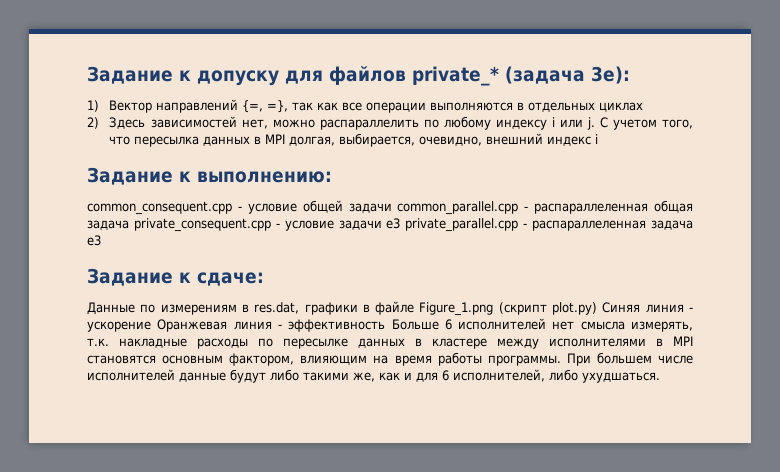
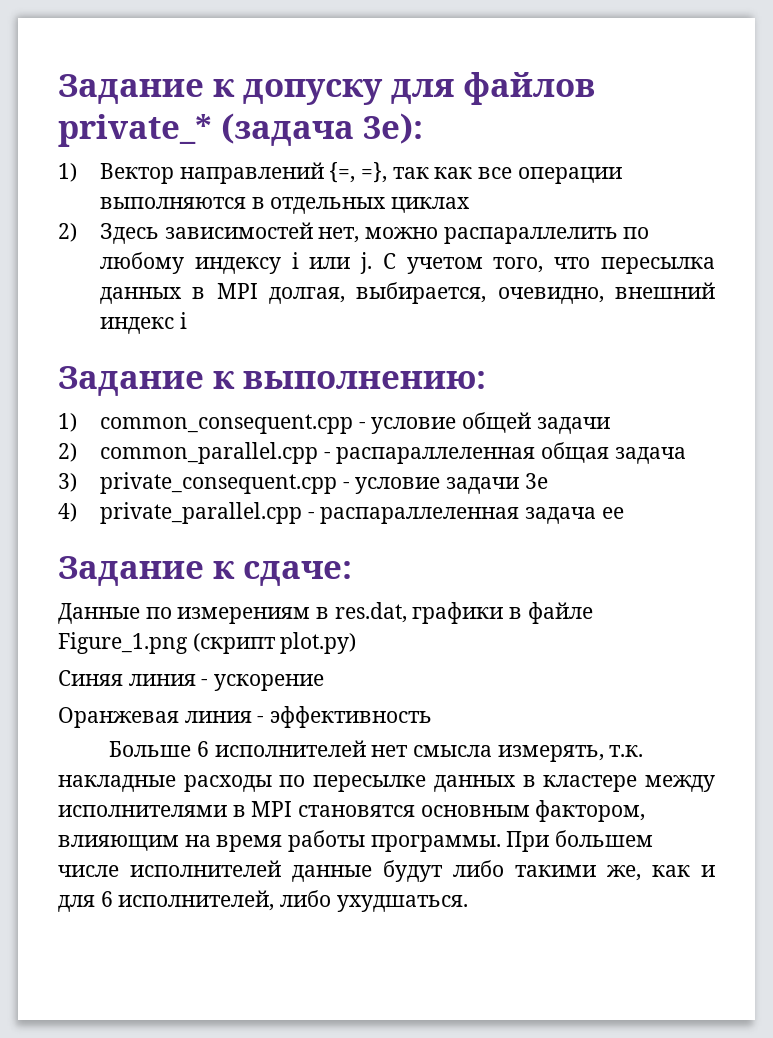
(332, 177) none -> [58,413,77,432] 1)
(392, 208) none -> [58,443,77,462] // 2)
(129, 225) none -> [58,473,77,492] // 3)
[386,218,401,229] е3 -> [524,473,548,489] [58,503,77,522] 3е // 4)
[87,235,101,246] е3 -> [601,507,624,519] ее
(598, 308) none -> (357, 643) //
(151, 326) none -> (325, 682) //
(386, 325) none -> (433, 717) //

